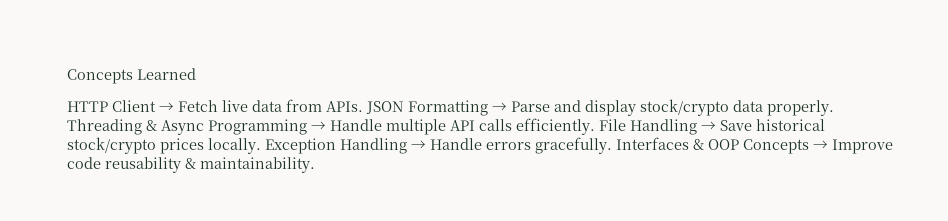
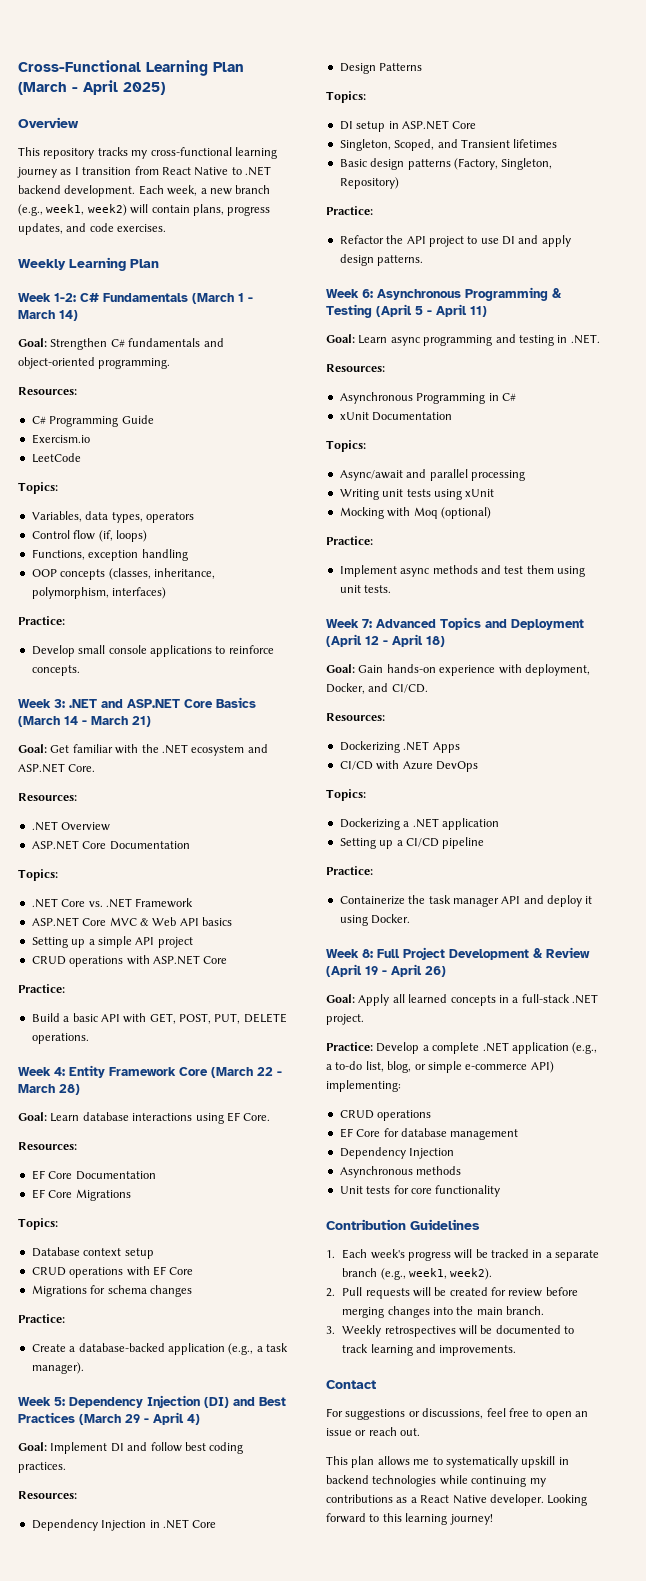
[67,68,196,84] [67,99,834,116] [67,118,825,135] [67,137,893,154] [67,157,315,173] Concepts Learned // HTTP Client → Fetch live data from APIs. JSON Formatting → Parse and display stock/crypto data properly. Threading & Async Programming → Handle multiple API calls efficiently. File Handling → Save historical stock/crypto prices locally. Exception Handling → Handle errors gracefully. Interfaces & OOP Concepts → Improve code reusability & maintainability. -> [18,60,244,76] [18,80,165,95] [18,117,79,128] [18,147,277,159] [17,166,271,178] [18,185,271,197] [18,204,271,216] [18,223,167,235] [18,257,159,271] [18,293,253,304] [18,310,78,321] [18,338,224,350] [18,357,171,369] [18,387,77,395] [31,415,154,427] [31,434,90,444] [31,453,81,463] [18,482,58,494] [31,511,194,523] [31,530,147,542] [31,549,188,561] [31,568,215,580] [31,587,167,599] [18,616,65,625] [31,645,274,657] [31,665,80,676] [18,697,256,708] [18,716,151,727] [18,744,268,756] [18,763,96,773] [18,793,77,801] [31,821,111,831] [31,840,190,850] [18,869,58,881] [31,898,194,908] [31,917,232,927] [31,936,193,948] [31,955,228,967] [18,984,65,993] [31,1013,287,1024] [31,1033,89,1044] [18,1065,282,1078] [18,1084,80,1095] [18,1112,271,1124] [18,1142,77,1150] [31,1170,156,1180] [31,1189,131,1201] [18,1218,58,1230] [31,1247,154,1259] [31,1266,194,1278] [31,1285,192,1297] [18,1314,65,1323] [31,1343,288,1355] [31,1362,84,1374] [18,1395,286,1408] [18,1412,200,1425] [18,1442,244,1454] [18,1462,66,1473] [18,1491,77,1499] [31,1519,217,1531] [339,63,423,74] [326,91,366,103] [339,120,477,132] [339,139,558,151] [339,158,553,170] [339,177,399,189] [326,206,373,215] [339,235,571,247] [339,254,424,266] [326,287,562,301] [326,304,487,318] [326,334,600,346] [326,364,385,372] [339,392,516,404] [339,412,453,421] [326,440,366,452] [339,469,525,481] [339,489,495,500] [339,507,491,519] [326,536,373,545] [339,565,585,577] [339,585,392,593] [326,617,584,630] [326,634,445,647] [326,664,590,676] [326,683,428,694] [326,713,385,721] [339,741,460,753] [339,760,478,772] [326,789,366,801] [339,818,499,830] [339,837,485,849] [326,866,373,875] [339,895,593,907] [339,914,411,926] [326,947,590,960] [326,964,446,977] [326,994,598,1006] [326,1014,364,1025] [326,1042,598,1054] [326,1061,554,1073] [326,1080,401,1092] [339,1110,432,1121] [339,1128,519,1140] [339,1147,455,1159] [339,1166,462,1178] [339,1185,501,1197] [326,1219,480,1230] [326,1249,600,1261] [342,1268,493,1280] [326,1287,578,1299] [342,1306,545,1318] [326,1325,575,1337] [342,1344,517,1356] [326,1380,376,1389] [326,1408,588,1420] [326,1427,421,1436] [326,1456,569,1468] [326,1475,546,1487] [326,1494,588,1506] [326,1513,493,1525] Cross-Functional Learning Plan (March - April 2025) // Overview // This repository tracks my cross-functional learning journey as I transition from React Native to .NET backend development. Each week, a new branch (e.g., week1, week2) will contain plans, progress updates, and code exercises. // Weekly Learning Plan // Week 1-2: C# Fundamentals (March 1 - March 14) // Goal: Strengthen C# fundamentals and object-oriented programming. // Resources: // C# Programming Guide // Exercism.io // LeetCode // Topics: // Variables, data types, operators // Control flow (if, loops) // Functions, exception handling // OOP concepts (classes, inheritance, polymorphism, interfaces) // Practice: // Develop small console applications to reinforce concepts. // Week 3: .NET and ASP.NET Core Basics (March 14 - March 21) // Goal: Get familiar with the .NET ecosystem and ASP.NET Core. // Resources: // .NET Overview // ASP.NET Core Documentation // Topics: // .NET Core vs. .NET Framework // ASP.NET Core MVC & Web API basics // Setting up a simple API project // CRUD operations with ASP.NET Core // Practice: // Build a basic API with GET, POST, PUT, DELETE operations. // Week 4: Entity Framework Core (March 22 - March 28) // Goal: Learn database interactions using EF Core. // Resources: // EF Core Documentation // EF Core Migrations // Topics: // Database context setup // CRUD operations with EF Core // Migrations for schema changes // Practice: // Create a database-backed application (e.g., a task manager). // Week 5: Dependency Injection (DI) and Best Practices (March 29 - April 4) // Goal: Implement DI and follow best coding practices. // Resources: // Dependency Injection in .NET Core // Design Patterns // Topics: // DI setup in ASP.NET Core // Singleton, Scoped, and Transient lifetimes // Basic design patterns (Factory, Singleton, Repository) // Practice: // Refactor the API project to use DI and apply design patterns. // Week 6: Asynchronous Programming & Testing (April 5 - April 11) // Goal: Learn async programming and testing in .NET. // Resources: // Asynchronous Programming in C# // xUnit Documentation // Topics: // Async/await and parallel processing // Writing unit tests using xUnit // Mocking with Moq (optional) // Practice: // Implement async methods and test them using unit tests. // Week 7: Advanced Topics and Deployment (April 12 - April 18) // Goal: Gain hands-on experience with deployment, Docker, and CI/CD. // Resources: // Dockerizing .NET Apps // CI/CD with Azure DevOps // Topics: // Dockerizing a .NET application // Setting up a CI/CD pipeline // Practice: // Containerize the task manager API and deploy it using Docker. // Week 8: Full Project Development & Review (April 19 - April 26) // Goal: Apply all learned concepts in a full-stack .NET project. // Practice: Develop a complete .NET application (e.g., a to-do list, blog, or simple e-commerce API) implementing: // CRUD operations // EF Core for database management // Dependency Injection // Asynchronous methods // Unit tests for core functionality // Contribution Guidelines // 1. Each week's progress will be tracked in a separate branch (e.g., week1, week2). // 2. Pull requests will be created for review before merging changes into the main branch. // 3. Weekly retrospectives will be documented to track learning and improvements. // Contact // For suggestions or discussions, feel free to open an issue or reach out. // This plan allows me to systematically upskill in backend technologies while continuing my contributions as a React Native developer. Looking forward to this learning journey!

